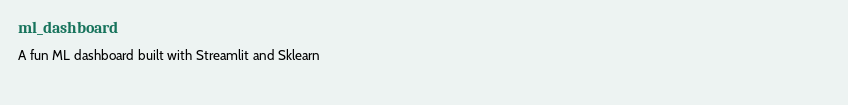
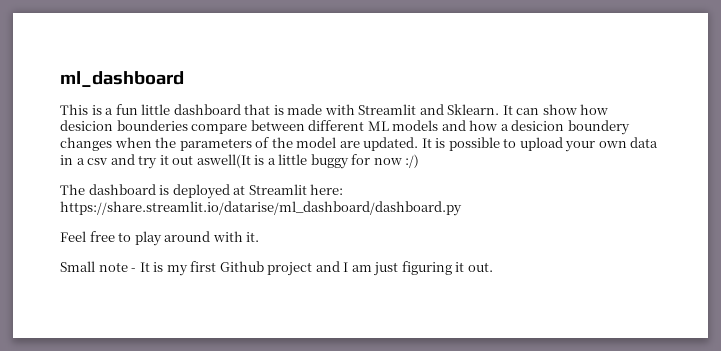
[18,49,321,60] A fun ML dashboard built with Streamlit and Sklearn -> [60,104,609,115] [60,120,630,135] [60,137,659,152] [60,154,420,169] [60,184,344,199] [60,201,462,216] [60,231,260,246] [60,261,493,276] This is a fun little dashboard that is made with Streamlit and Sklearn. It can show how desicion bounderies compare between different ML models and how a desicion boundery changes when the parameters of the model are updated. It is possible to upload your own data in a csv and try it out aswell(It is a little buggy for now :/) // The dashboard is deployed at Streamlit here: https://share.streamlit.io/datarise/ml_dashboard/dashboard.py // Feel free to play around with it. // Small note - It is my first Github project and I am just figuring it out.

